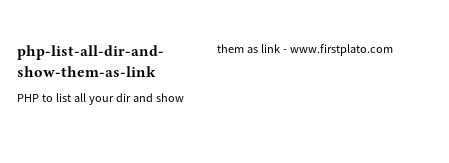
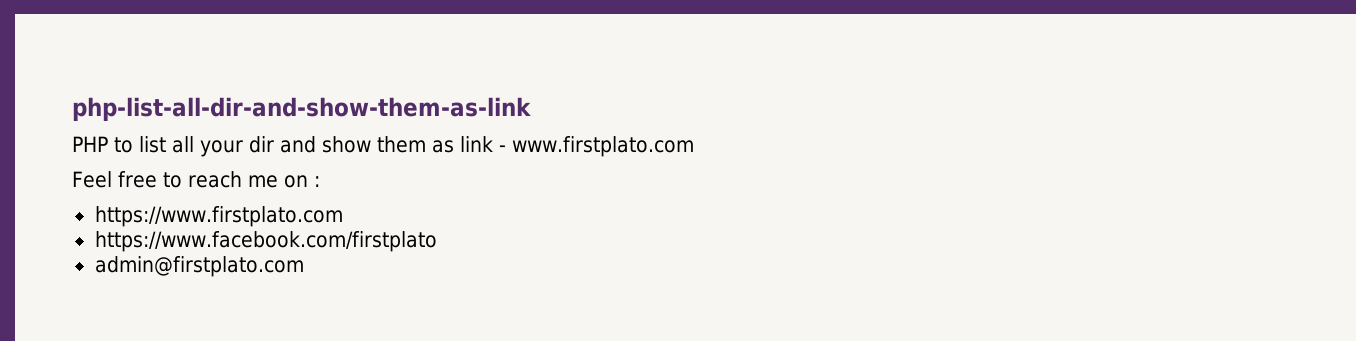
(393, 50) none -> [72,171,320,188] [94,206,343,227] [94,231,437,252] [94,256,304,277] // Feel free to reach me on : // https://www.firstplato.com // https://www.facebook.com/firstplato // admin@firstplato.com

